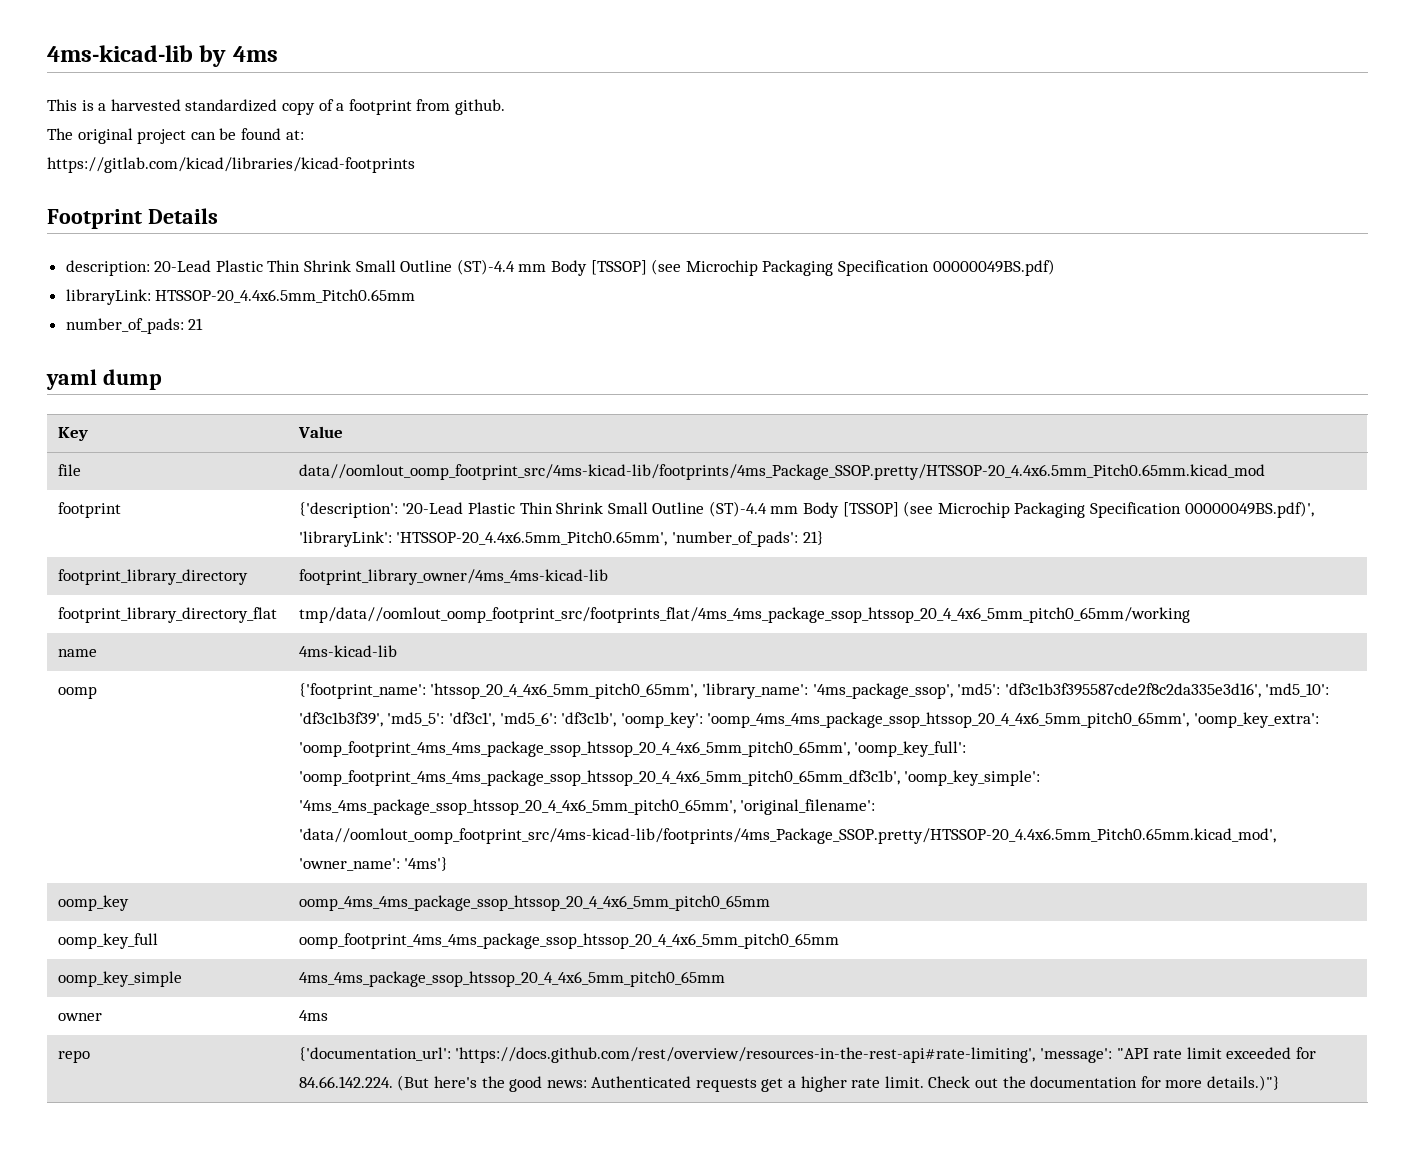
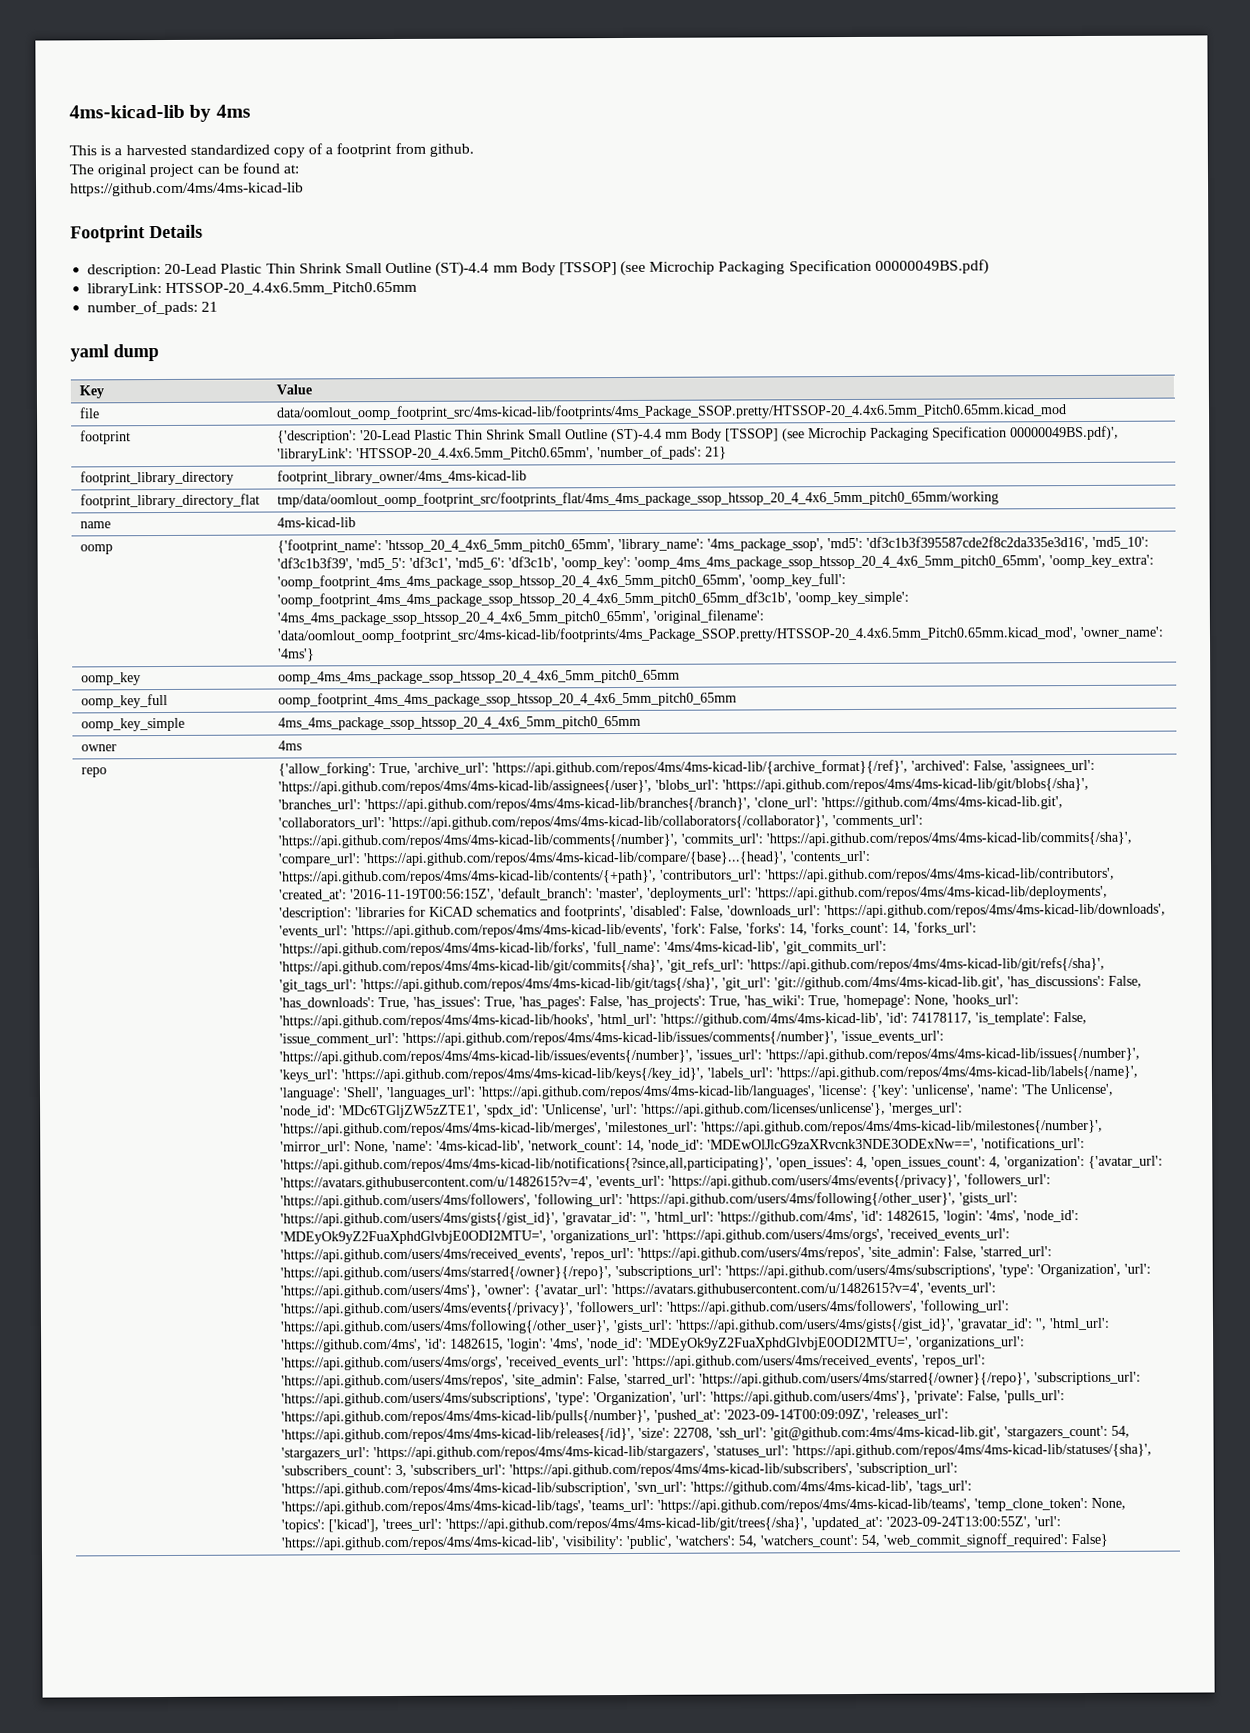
[47,157,415,173] https://gitlab.com/kicad/libraries/kicad-footprints -> [70,182,304,197] https://github.com/4ms/4ms-kicad-lib
[298,464,1265,480] data//oomlout_oomp_footprint_src/4ms-kicad-lib/footprints/4ms_Package_SSOP.pretty/HTSSOP-20_4.4x6.5mm_Pitch0.65mm.kicad_mod -> [275,403,1067,421] data/oomlout_oomp_footprint_src/4ms-kicad-lib/footprints/4ms_Package_SSOP.pretty/HTSSOP-20_4.4x6.5mm_Pitch0.65mm.kicad_mod
[298,607,1190,623] tmp/data//oomlout_oomp_footprint_src/footprints_flat/4ms_4ms_package_ssop_htssop_20_4_4x6_5mm_pitch0_65mm/working -> [276,490,999,508] tmp/data/oomlout_oomp_footprint_src/footprints_flat/4ms_4ms_package_ssop_htssop_20_4_4x6_5mm_pitch0_65mm/working
[298,828,1276,844] 'data//oomlout_oomp_footprint_src/4ms-kicad-lib/footprints/4ms_Package_SSOP.pretty/HTSSOP-20_4.4x6.5mm_Pitch0.65mm.kicad_mod', -> [276,626,1078,644] 'data/oomlout_oomp_footprint_src/4ms-kicad-lib/footprints/4ms_Package_SSOP.pretty/HTSSOP-20_4.4x6.5mm_Pitch0.65mm.kicad_mod',
[298,1047,1316,1063] [298,1075,1280,1092] {'documentation_url': 'https://docs.github.com/rest/overview/resources-in-the-rest-api#rate-limiting', 'message': "API rate limit exceeded for 84.66.142.224. (But here's the good news: Authenticated requests get a higher rate limit. Check out the documentation for more details.)"} -> [277,759,1095,777] [277,777,1089,795] [277,796,1063,813] [277,814,923,831] [277,831,1132,849] [277,850,870,867] [278,867,1115,885] [278,885,1108,902] [278,903,1166,921] [278,921,977,939] [278,940,887,957] [278,956,1105,975] [278,975,1142,993] [278,994,1019,1010] [278,1011,1087,1029] [278,1030,944,1046] [278,1047,1140,1065] [278,1065,1138,1083] [278,1083,1114,1101] [279,1102,963,1119] [279,1119,1103,1137] [279,1136,1085,1154] [279,1155,1163,1173] [279,1173,1051,1191] [279,1191,1018,1209] [279,1210,1079,1227] [279,1228,1010,1245] [279,1246,1052,1263] [279,1263,1151,1281] [279,1282,996,1299] [279,1299,1009,1317] [279,1317,1110,1335] [280,1336,1025,1353] [280,1354,986,1371] [280,1371,1141,1389] [280,1390,1065,1407] [280,1408,949,1425] [280,1425,1130,1443] [280,1443,1152,1461] [280,1462,958,1478] [280,1480,972,1497] [280,1497,1126,1515] [280,1516,1061,1533] [280,1533,1108,1551] {'allow_forking': True, 'archive_url': 'https://api.github.com/repos/4ms/4ms-kicad-lib/{archive_format}{/ref}', 'archived': False, 'assignees_url': 'https://api.github.com/repos/4ms/4ms-kicad-lib/assignees{/user}', 'blobs_url': 'https://api.github.com/repos/4ms/4ms-kicad-lib/git/blobs{/sha}', 'branches_url': 'https://api.github.com/repos/4ms/4ms-kicad-lib/branches{/branch}', 'clone_url': 'https://github.com/4ms/4ms-kicad-lib.git', 'collaborators_url': 'https://api.github.com/repos/4ms/4ms-kicad-lib/collaborators{/collaborator}', 'comments_url': 'https://api.github.com/repos/4ms/4ms-kicad-lib/comments{/number}', 'commits_url': 'https://api.github.com/repos/4ms/4ms-kicad-lib/commits{/sha}', 'compare_url': 'https://api.github.com/repos/4ms/4ms-kicad-lib/compare/{base}...{head}', 'contents_url': 'https://api.github.com/repos/4ms/4ms-kicad-lib/contents/{+path}', 'contributors_url': 'https://api.github.com/repos/4ms/4ms-kicad-lib/contributors', 'created_at': '2016-11-19T00:56:15Z', 'default_branch': 'master', 'deployments_url': 'https://api.github.com/repos/4ms/4ms-kicad-lib/deployments', 'description': 'libraries for KiCAD schematics and footprints', 'disabled': False, 'downloads_url': 'https://api.github.com/repos/4ms/4ms-kicad-lib/downloads', 'events_url': 'https://api.github.com/repos/4ms/4ms-kicad-lib/events', 'fork': False, 'forks': 14, 'forks_count': 14, 'forks_url': 'https://api.github.com/repos/4ms/4ms-kicad-lib/forks', 'full_name': '4ms/4ms-kicad-lib', 'git_commits_url': 'https://api.github.com/repos/4ms/4ms-kicad-lib/git/commits{/sha}', 'git_refs_url': 'https://api.github.com/repos/4ms/4ms-kicad-lib/git/refs{/sha}', 'git_tags_url': 'https://api.github.com/repos/4ms/4ms-kicad-lib/git/tags{/sha}', 'git_url': 'git://github.com/4ms/4ms-kicad-lib.git', 'has_discussions': False, 'has_downloads': True, 'has_issues': True, 'has_pages': False, 'has_projects': True, 'has_wiki': True, 'homepage': None, 'hooks_url': 'https://api.github.com/repos/4ms/4ms-kicad-lib/hooks', 'html_url': 'https://github.com/4ms/4ms-kicad-lib', 'id': 74178117, 'is_template': False, 'issue_comment_url': 'https://api.github.com/repos/4ms/4ms-kicad-lib/issues/comments{/number}', 'issue_events_url': 'https://api.github.com/repos/4ms/4ms-kicad-lib/issues/events{/number}', 'issues_url': 'https://api.github.com/repos/4ms/4ms-kicad-lib/issues{/number}', 'keys_url': 'https://api.github.com/repos/4ms/4ms-kicad-lib/keys{/key_id}', 'labels_url': 'https://api.github.com/repos/4ms/4ms-kicad-lib/labels{/name}', 'language': 'Shell', 'languages_url': 'https://api.github.com/repos/4ms/4ms-kicad-lib/languages', 'license': {'key': 'unlicense', 'name': 'The Unlicense', 'node_id': 'MDc6TGljZW5zZTE1', 'spdx_id': 'Unlicense', 'url': 'https://api.github.com/licenses/unlicense'}, 'merges_url': 'https://api.github.com/repos/4ms/4ms-kicad-lib/merges', 'milestones_url': 'https://api.github.com/repos/4ms/4ms-kicad-lib/milestones{/number}', 'mirror_url': None, 'name': '4ms-kicad-lib', 'network_count': 14, 'node_id': 'MDEwOlJlcG9zaXRvcnk3NDE3ODExNw==', 'notifications_url': 'https://api.github.com/repos/4ms/4ms-kicad-lib/notifications{?since,all,participating}', 'open_issues': 4, 'open_issues_count': 4, 'organization': {'avatar_url': 'https://avatars.githubusercontent.com/u/1482615?v=4', 'events_url': 'https://api.github.com/users/4ms/events{/privacy}', 'followers_url': 'https://api.github.com/users/4ms/followers', 'following_url': 'https://api.github.com/users/4ms/following{/other_user}', 'gists_url': 'https://api.github.com/users/4ms/gists{/gist_id}', 'gravatar_id': '', 'html_url': 'https://github.com/4ms', 'id': 1482615, 'login': '4ms', 'node_id': 'MDEyOk9yZ2FuaXphdGlvbjE0ODI2MTU=', 'organizations_url': 'https://api.github.com/users/4ms/orgs', 'received_events_url': 'https://api.github.com/users/4ms/received_events', 'repos_url': 'https://api.github.com/users/4ms/repos', 'site_admin': False, 'starred_url': 'https://api.github.com/users/4ms/starred{/owner}{/repo}', 'subscriptions_url': 'https://api.github.com/users/4ms/subscriptions', 'type': 'Organization', 'url': 'https://api.github.com/users/4ms'}, 'owner': {'avatar_url': 'https://avatars.githubusercontent.com/u/1482615?v=4', 'events_url': 'https://api.github.com/users/4ms/events{/privacy}', 'followers_url': 'https://api.github.com/users/4ms/followers', 'following_url': 'https://api.github.com/users/4ms/following{/other_user}', 'gists_url': 'https://api.github.com/users/4ms/gists{/gist_id}', 'gravatar_id': '', 'html_url': 'https://github.com/4ms', 'id': 1482615, 'login': '4ms', 'node_id': 'MDEyOk9yZ2FuaXphdGlvbjE0ODI2MTU=', 'organizations_url': 'https://api.github.com/users/4ms/orgs', 'received_events_url': 'https://api.github.com/users/4ms/received_events', 'repos_url': 'https://api.github.com/users/4ms/repos', 'site_admin': False, 'starred_url': 'https://api.github.com/users/4ms/starred{/owner}{/repo}', 'subscriptions_url': 'https://api.github.com/users/4ms/subscriptions', 'type': 'Organization', 'url': 'https://api.github.com/users/4ms'}, 'private': False, 'pulls_url': 'https://api.github.com/repos/4ms/4ms-kicad-lib/pulls{/number}', 'pushed_at': '2023-09-14T00:09:09Z', 'releases_url': 'https://api.github.com/repos/4ms/4ms-kicad-lib/releases{/id}', 'size': 22708, 'ssh_url': 'git@github.com:4ms/4ms-kicad-lib.git', 'stargazers_count': 54, 'stargazers_url': 'https://api.github.com/repos/4ms/4ms-kicad-lib/stargazers', 'statuses_url': 'https://api.github.com/repos/4ms/4ms-kicad-lib/statuses/{sha}', 'subscribers_count': 3, 'subscribers_url': 'https://api.github.com/repos/4ms/4ms-kicad-lib/subscribers', 'subscription_url': 'https://api.github.com/repos/4ms/4ms-kicad-lib/subscription', 'svn_url': 'https://github.com/4ms/4ms-kicad-lib', 'tags_url': 'https://api.github.com/repos/4ms/4ms-kicad-lib/tags', 'teams_url': 'https://api.github.com/repos/4ms/4ms-kicad-lib/teams', 'temp_clone_token': None, 'topics': ['kicad'], 'trees_url': 'https://api.github.com/repos/4ms/4ms-kicad-lib/git/trees{/sha}', 'updated_at': '2023-09-24T13:00:55Z', 'url': 'https://api.github.com/repos/4ms/4ms-kicad-lib', 'visibility': 'public', 'watchers': 54, 'watchers_count': 54, 'web_commit_signoff_required': False}

